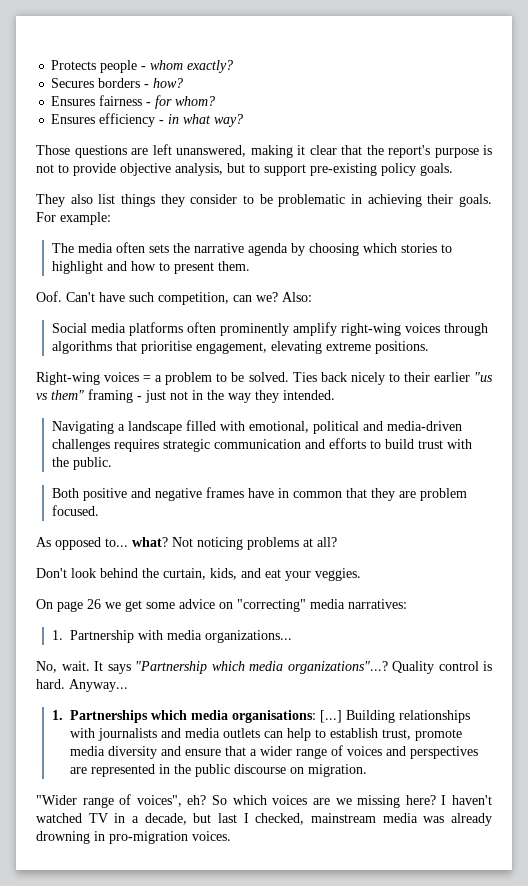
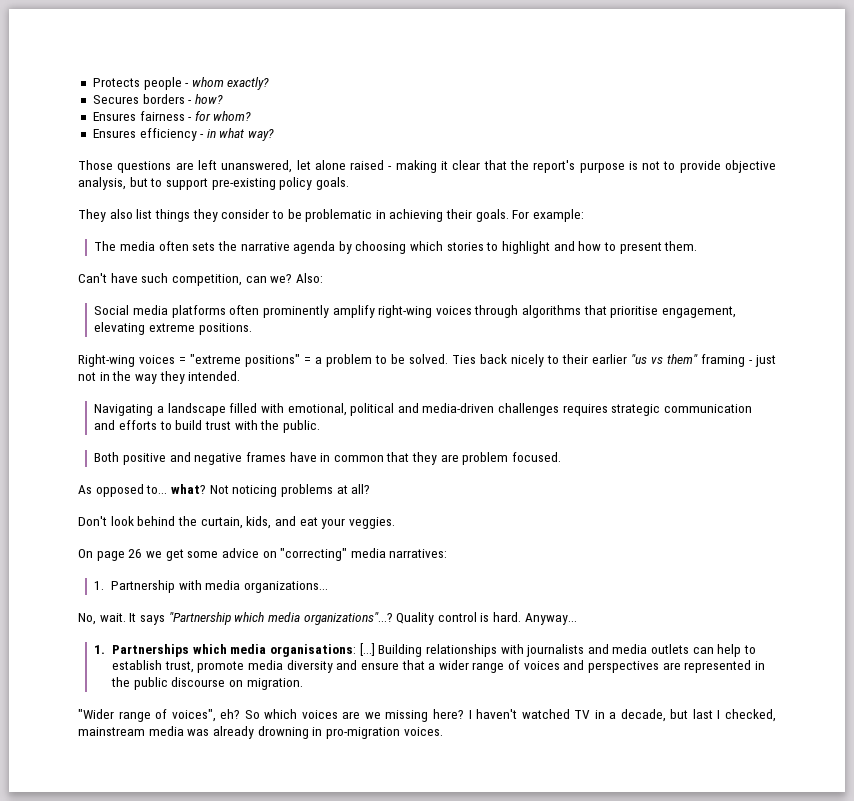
(246, 151) none -> [296,160,393,170] let alone raised -
[36,291,62,302] Oof. -> (698, 246) none
(152, 378) none -> [190,354,311,367] "extreme positions" =

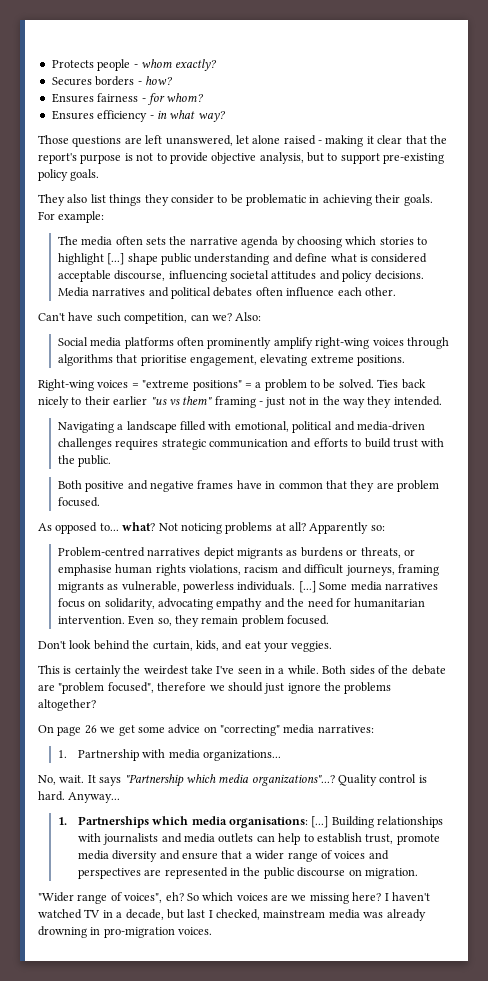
[553,241,698,254] and how to present them. -> [107,253,428,265] [57,270,424,282] [57,287,396,299] [...] shape public understanding and define what is considered acceptable discourse, influencing societal attitudes and policy decisions. Media narratives and political debates often influence each other.
(371, 489) none -> [309,522,385,534] [57,547,415,559] [57,564,439,576] [57,581,438,593] [57,598,426,610] [57,615,330,627] Apparently so: // Problem-centred narratives depict migrants as burdens or threats, or emphasise human rights violations, racism and difficult journeys, framing migrants as vulnerable, powerless individuals. [...] Some media narratives focus on solidarity, advocating empathy and the need for humanitarian intervention. Even so, they remain problem focused.
(395, 523) none -> [38,665,446,677] [38,682,392,694] [38,699,96,711] // This is certainly the weirdest take I've seen in a while. Both sides of the debate are "problem focused", therefore we should just ignore the problems altogether?

